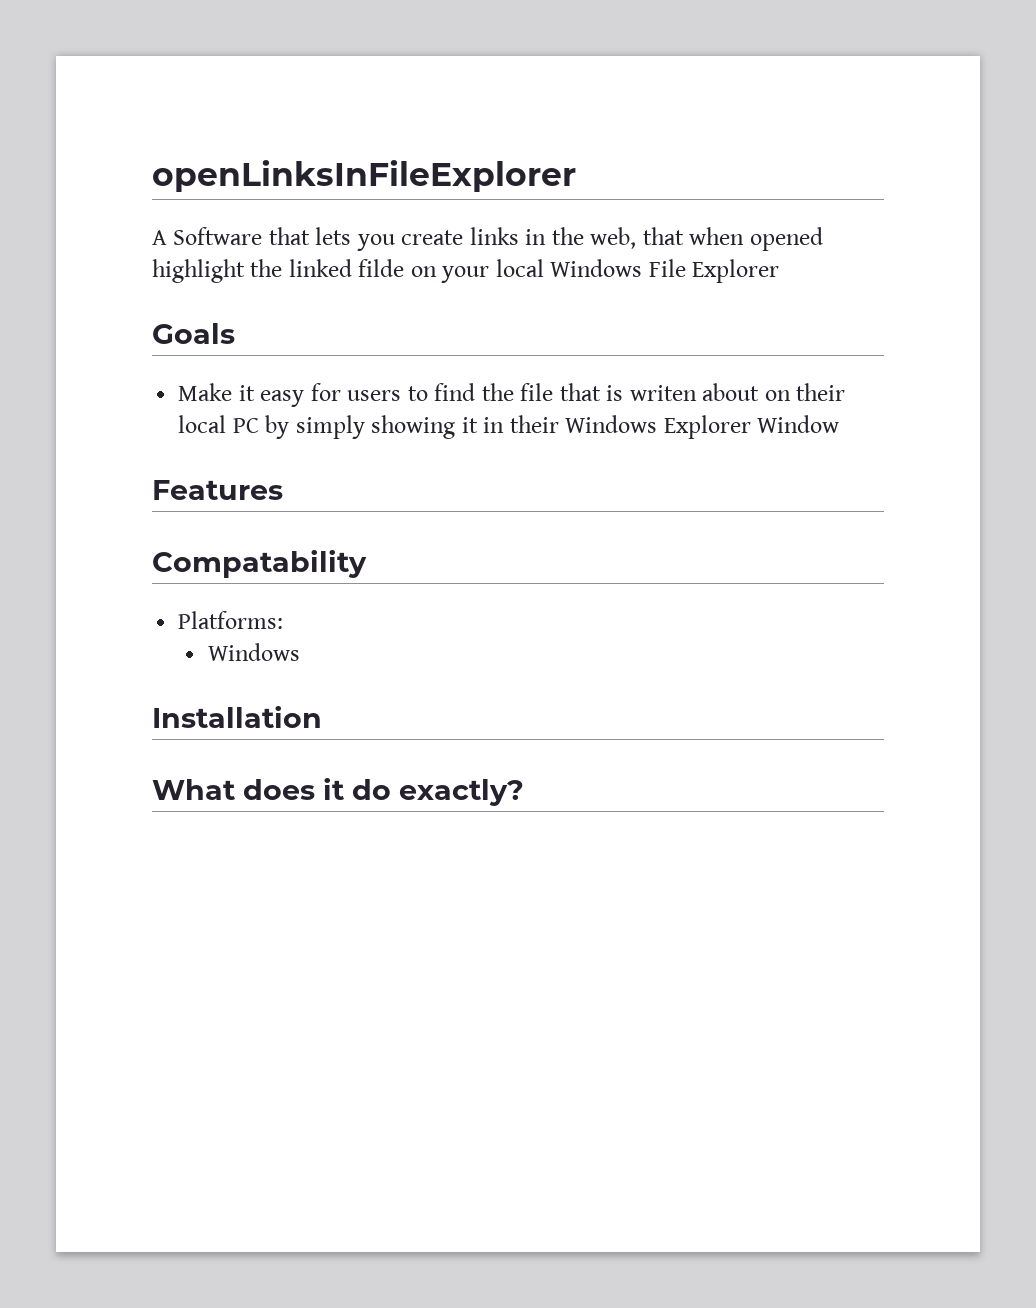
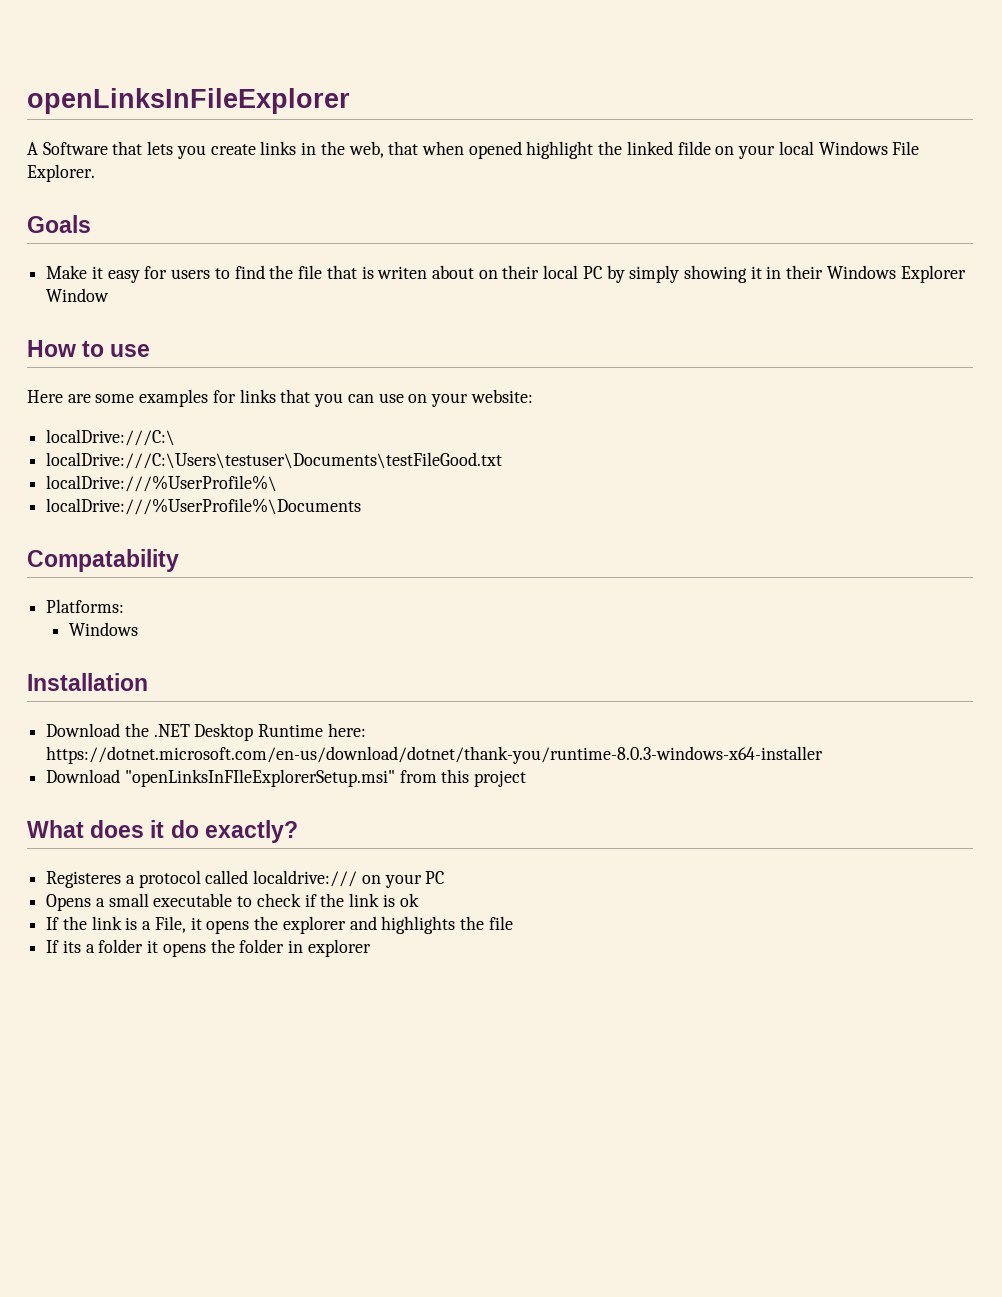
[692,259,780,283] Explorer -> [27,164,95,182] Explorer.
[152,480,283,500] [152,550,367,578] [178,611,284,629] [207,643,300,661] [152,706,322,728] Features // Compatability // Platforms: // Windows // Installation -> [27,340,151,357] [27,389,533,407] [46,429,176,446] [46,452,503,469] [46,475,278,492] [46,498,362,515] [27,549,179,572] [46,599,125,613] [68,622,138,636] [27,673,148,691] [46,723,366,741] [46,746,824,764] [46,769,527,787] How to use // Here are some examples for links that you can use on your website: // localDrive:///C:\ // localDrive:///C:\Users\testuser\Documents\testFileGood.txt // localDrive:///%UserProfile%\ // localDrive:///%UserProfile%\Documents // Compatability // Platforms: // Windows // Installation // Download the .NET Desktop Runtime here: https://dotnet.microsoft.com/en-us/download/dotnet/thank-you/runtime-8.0.3-windows-x64-installer // Download "openLinksInFIleExplorerSetup.msi" from this project
(524, 792) none -> [46,870,445,888] [46,893,419,911] [46,916,513,934] [46,939,371,957] // Registeres a protocol called localdrive:/// on your PC // Opens a small executable to check if the link is ok // If the link is a File, it opens the explorer and highlights the file // If its a folder it opens the folder in explorer

